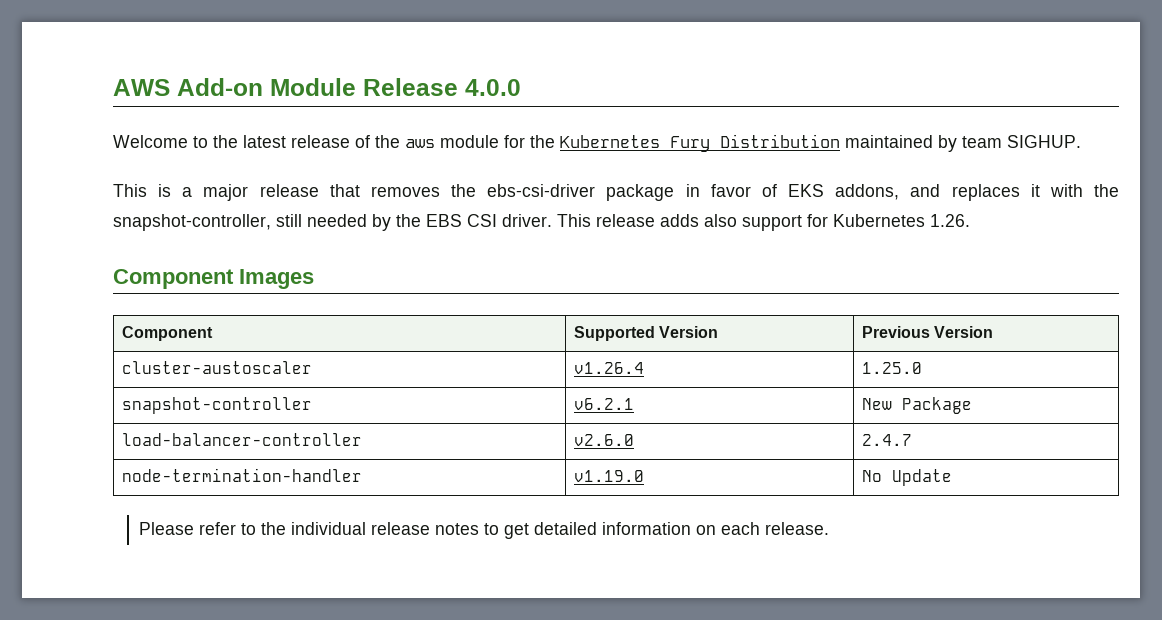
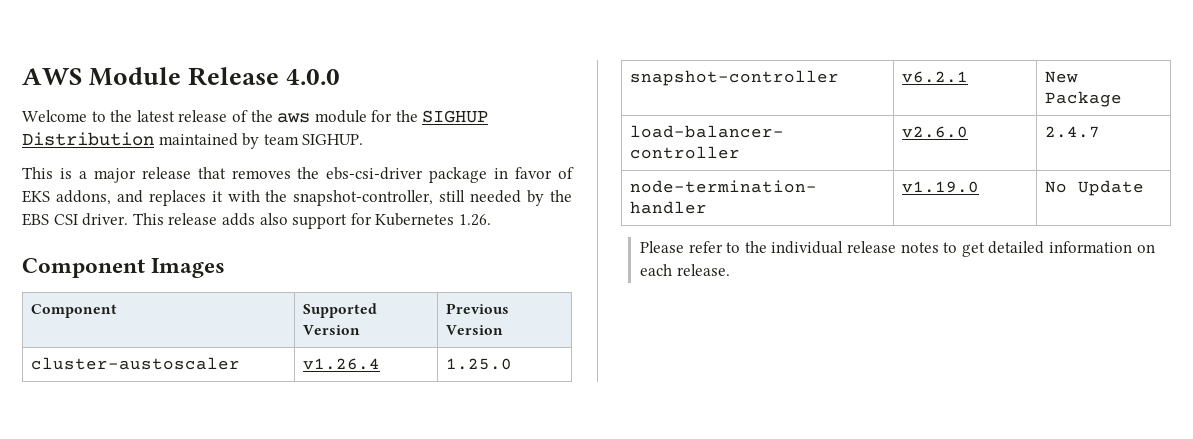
[177,78,263,96] Add-on -> (82, 76) none
[560,135,710,152] Kubernetes Fury -> [422,110,489,123] SIGHUP

